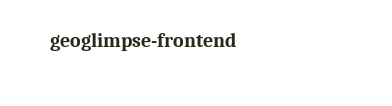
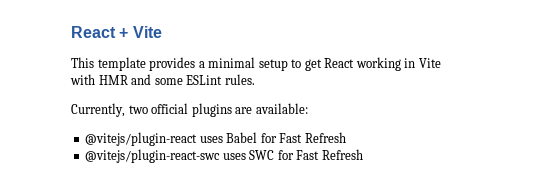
[50,32,236,51] geoglimpse-frontend -> [71,26,162,38] [71,57,441,71] [70,74,255,85] [71,103,308,117] [85,132,346,146] [85,149,363,163] React + Vite // This template provides a minimal setup to get React working in Vite with HMR and some ESLint rules. // Currently, two official plugins are available: // @vitejs/plugin-react uses Babel for Fast Refresh // @vitejs/plugin-react-swc uses SWC for Fast Refresh

